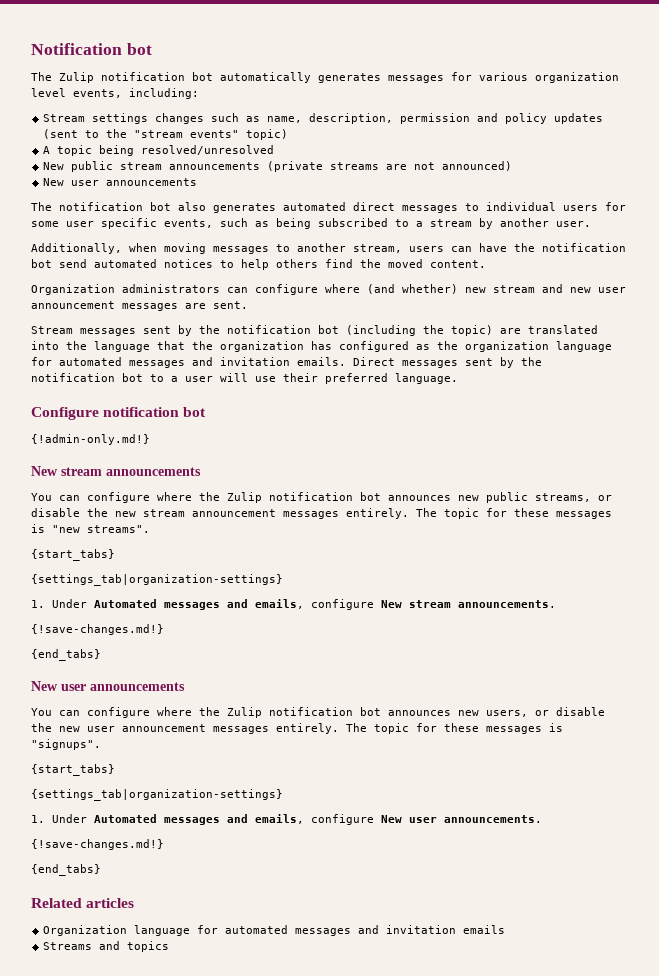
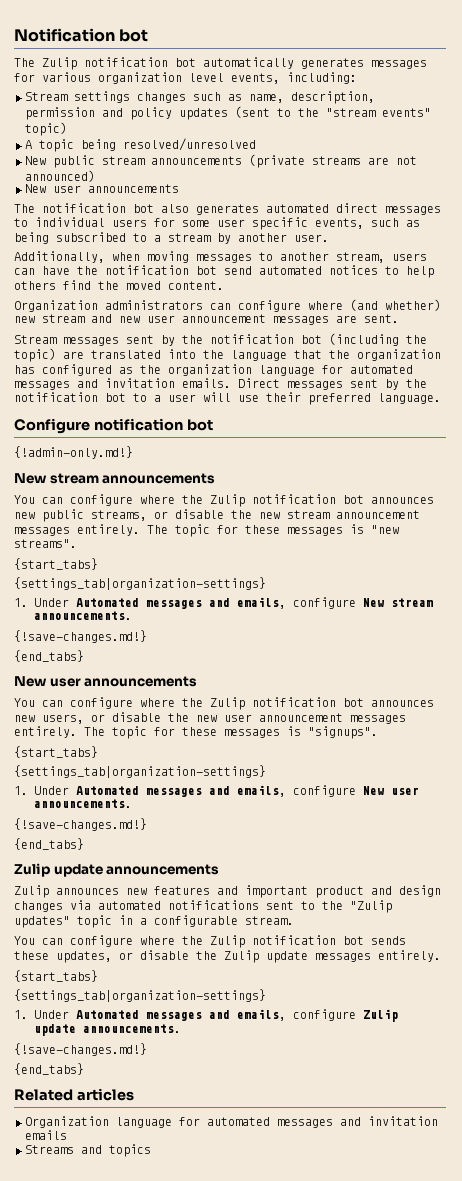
(101, 870) none -> [14,863,220,877] [14,885,441,898] [14,900,392,913] [14,915,294,928] [14,935,406,948] [14,950,441,963] [14,970,98,982] [14,989,266,1002] [14,1009,398,1022] [33,1024,181,1036] [14,1043,147,1056] [14,1063,84,1075] // Zulip update announcements // Zulip announces new features and important product and design changes via automated notifications sent to the "Zulip updates" topic in a configurable stream. // You can configure where the Zulip notification bot sends these updates, or disable the Zulip update messages entirely. // {start_tabs} // {settings_tab|organization-settings} // 1. Under Automated messages and emails, configure Zulip update announcements. // {!save-changes.md!} // {end_tabs}

